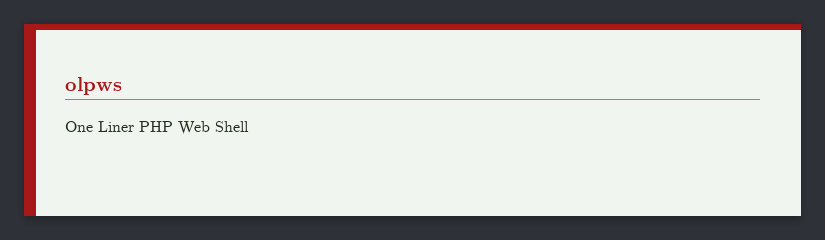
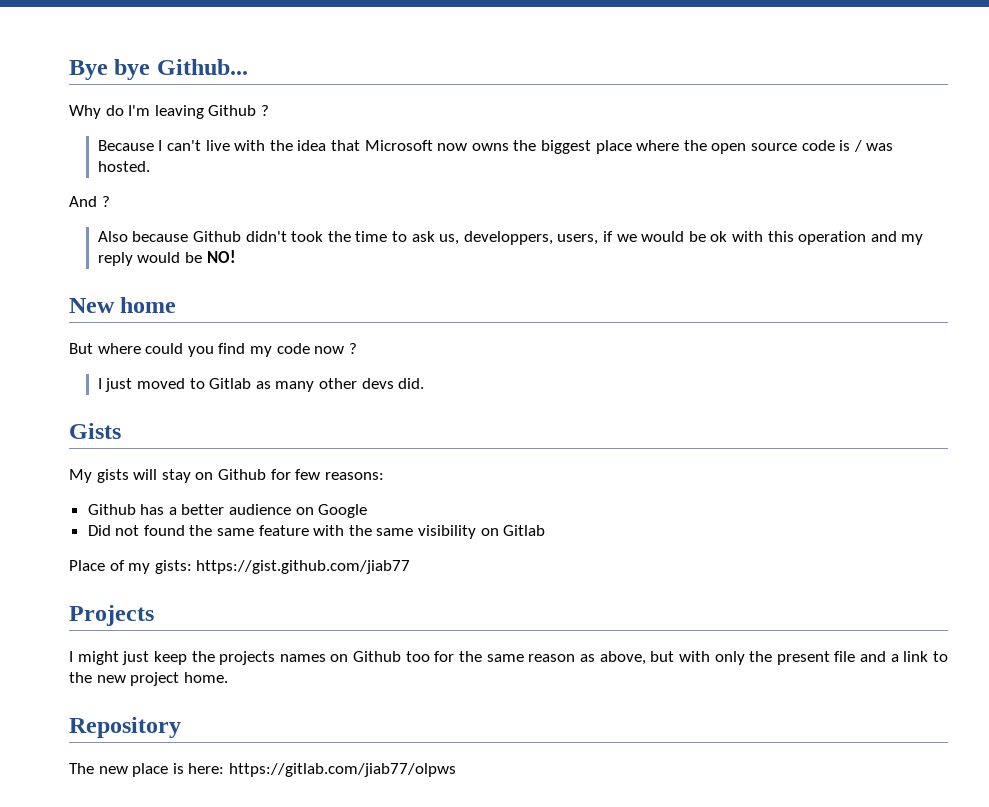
[65,77,122,95] [65,121,249,135] olpws // One Liner PHP Web Shell -> [69,59,248,80] [69,105,269,119] [97,140,894,154] [97,161,150,172] [69,196,110,207] [97,231,924,245] [97,250,236,266] [69,297,177,313] [69,343,357,357] [97,378,425,392] [69,423,121,439] [69,469,384,483] [87,504,368,518] [87,525,546,539] [69,560,411,574] [69,605,154,626] [69,651,948,665] [69,672,228,686] [69,717,181,738] [69,763,456,777] Bye bye Github... // Why do I'm leaving Github ? // Because I can't live with the idea that Microsoft now owns the biggest place where the open source code is / was hosted. // And ? // Also because Github didn't took the time to ask us, developpers, users, if we would be ok with this operation and my reply would be NO! // New home // But where could you find my code now ? // I just moved to Gitlab as many other devs did. // Gists // My gists will stay on Github for few reasons: // Github has a better audience on Google // Did not found the same feature with the same visibility on Gitlab // Place of my gists: https://gist.github.com/jiab77 // Projects // I might just keep the projects names on Github too for the same reason as above, but with only the present file and a link to the new project home. // Repository // The new place is here: https://gitlab.com/jiab77/olpws

